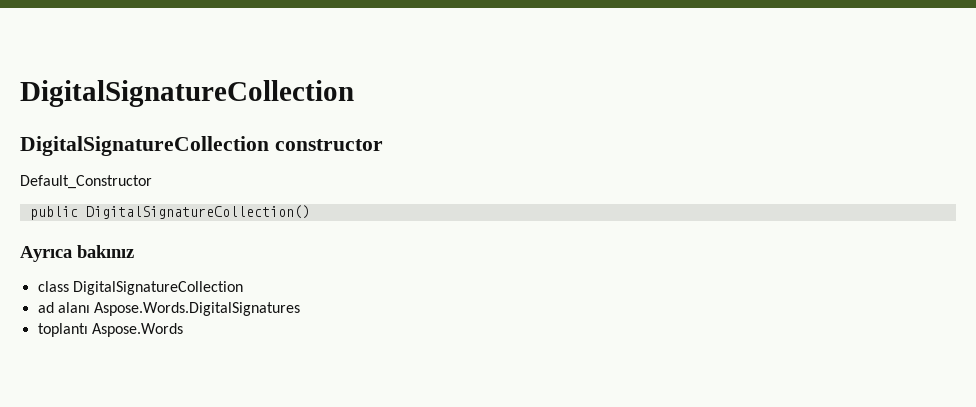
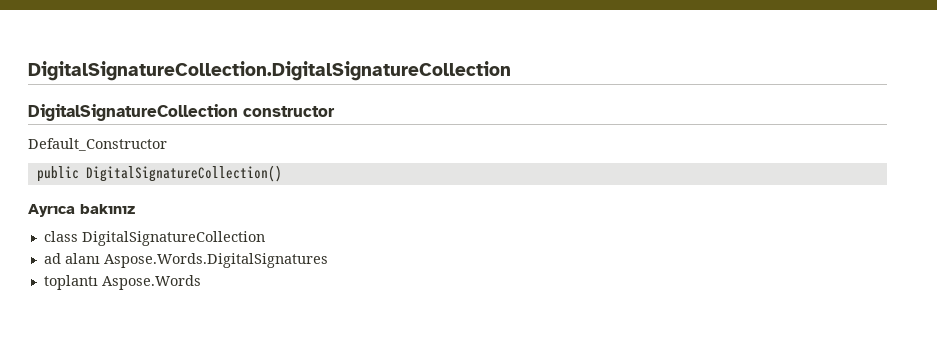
[20,80,354,107] DigitalSignatureCollection -> [28,61,511,81] DigitalSignatureCollection.DigitalSignatureCollection

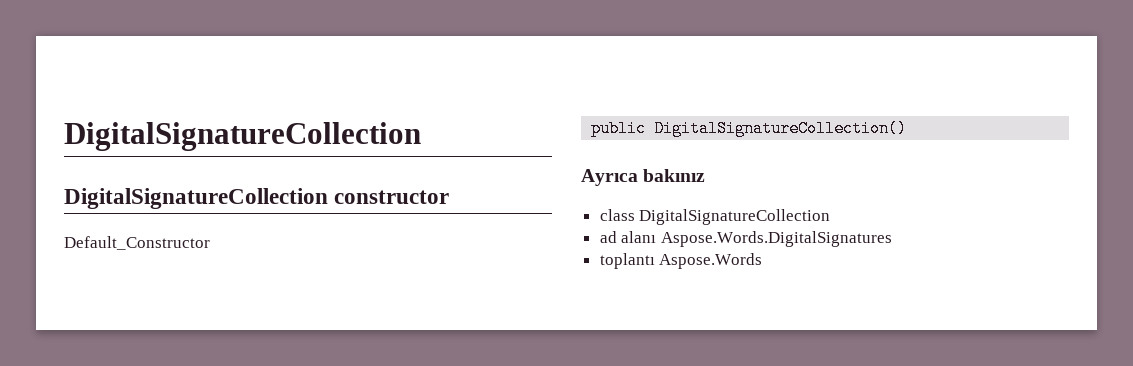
[28,61,511,81] DigitalSignatureCollection.DigitalSignatureCollection -> [64,122,421,151] DigitalSignatureCollection

